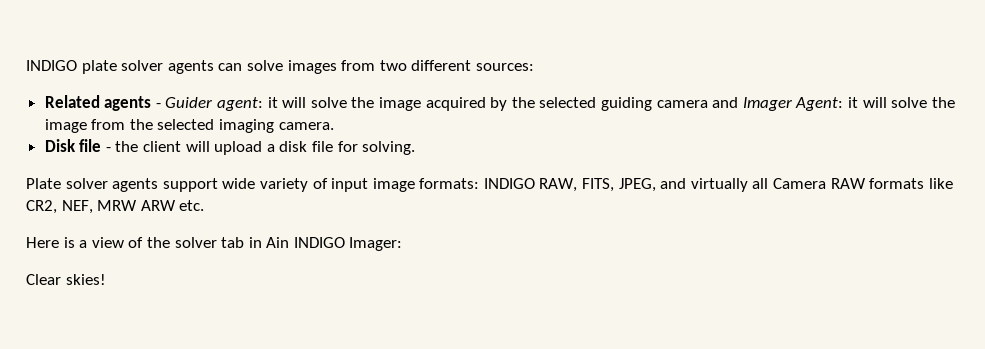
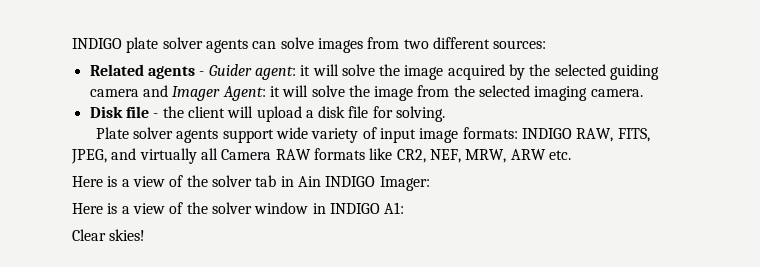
[97,200,138,211] MRW -> [465,149,507,163] MRW,
(403, 244) none -> [72,202,405,214] // Here is a view of the solver window in INDIGO A1:

